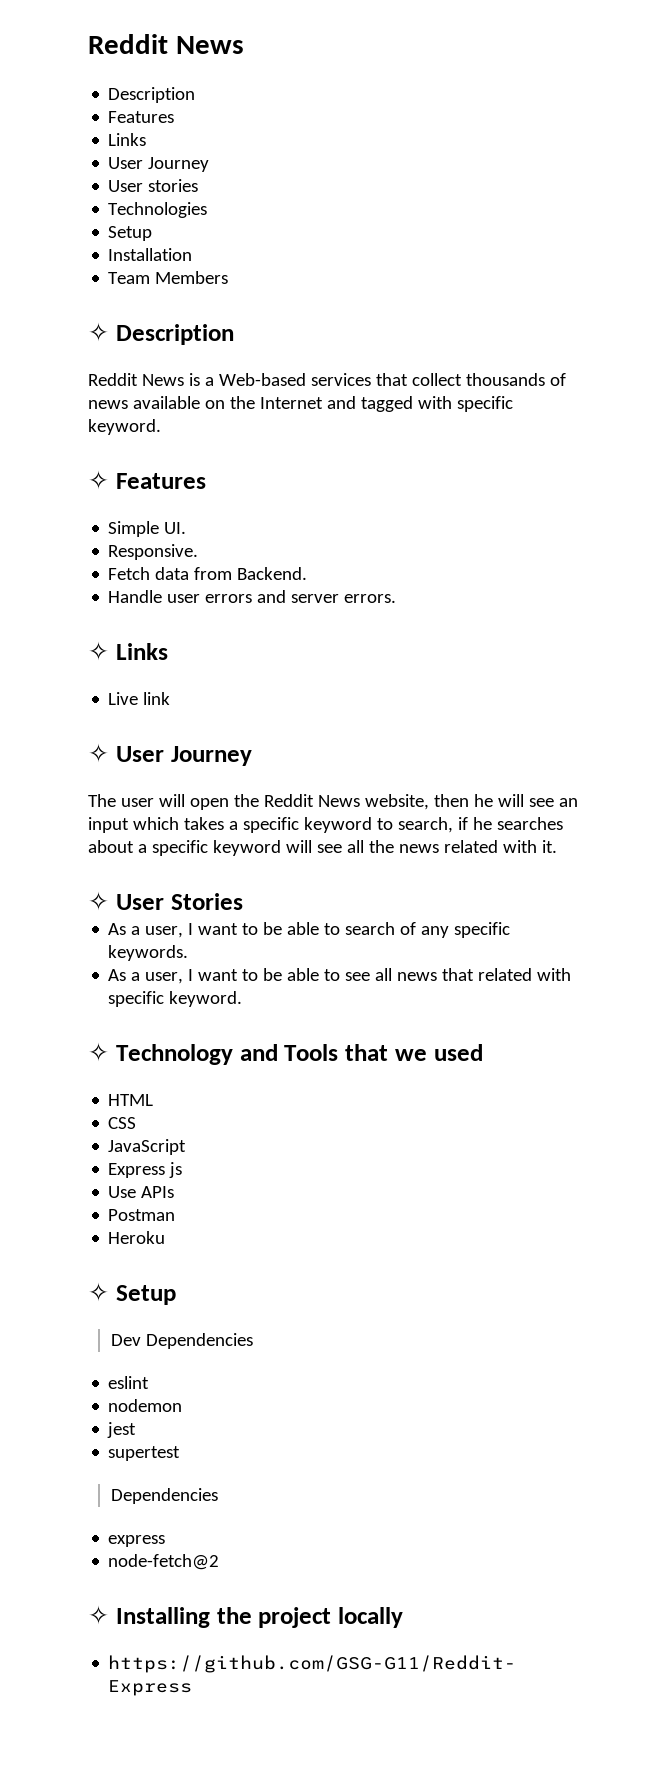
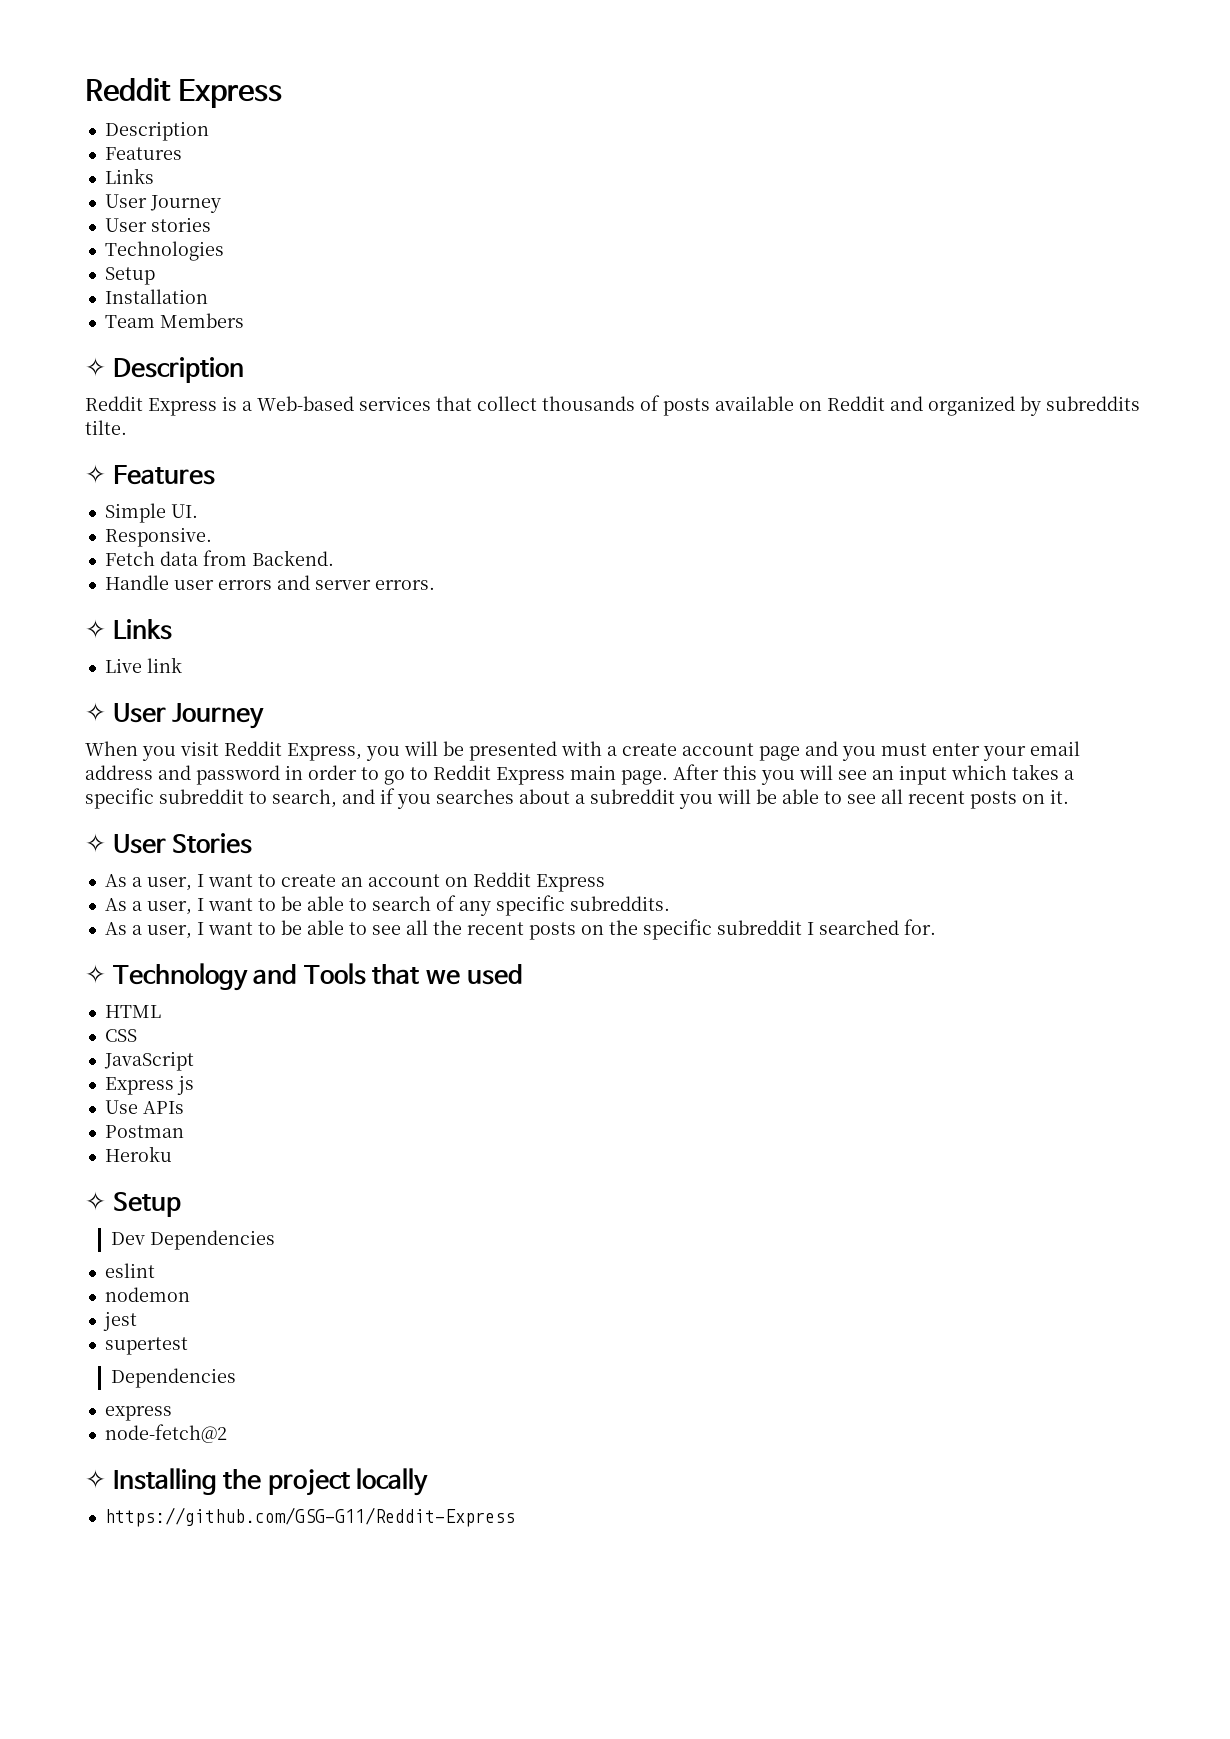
[88,34,244,54] Reddit News -> [85,78,282,108] Reddit Express
[141,374,184,386] News -> [148,398,217,416] Express
[88,400,128,409] news -> [663,398,710,416] posts
[229,396,513,412] [88,419,161,435] the Internet and tagged with specific keyword. -> [827,396,1140,416] [85,420,127,435] Reddit and organized by subreddits tilte.
[88,794,493,810] The user will open the Reddit News website, then he -> [85,741,1080,761] [85,764,795,785] When you visit Reddit Express, you will be presented with a create account page and you must enter your email address and password in order to go to Reddit Express main page. After this you
[303,817,372,833] keyword -> [159,789,244,804] subreddit
[457,817,563,830] [88,840,557,856] [88,891,243,911] if he searches about a specific keyword will see all the news related with it. // ✧ User Stories -> [342,788,1069,809] [85,833,253,854] [104,872,605,892] and if you searches about a subreddit you will be able to see all recent posts on it. // ✧ User Stories // As a user, I want to create an account on Reddit Express
[108,945,189,961] keywords. -> [569,896,670,911] subreddits.
[397,968,572,981] [108,991,243,1007] news that related with specific keyword. -> [432,919,936,940] the recent posts on the specific subreddit I searched for.

